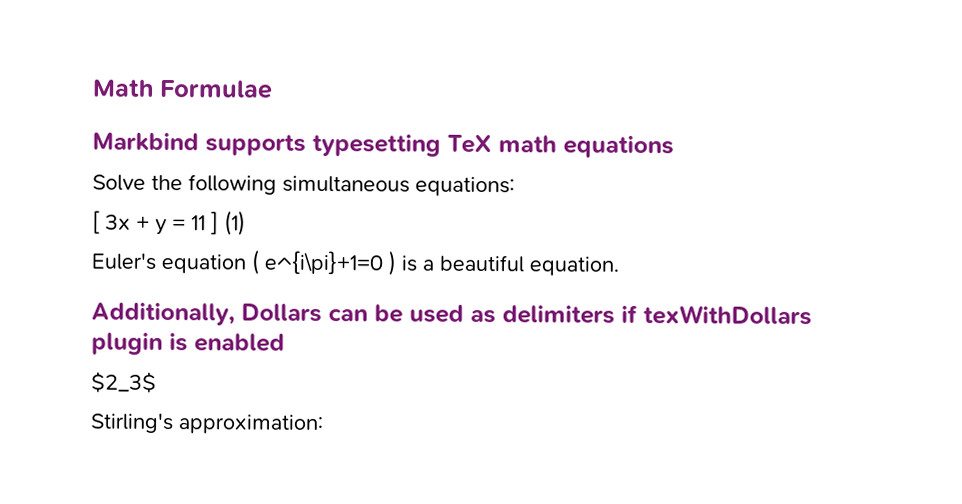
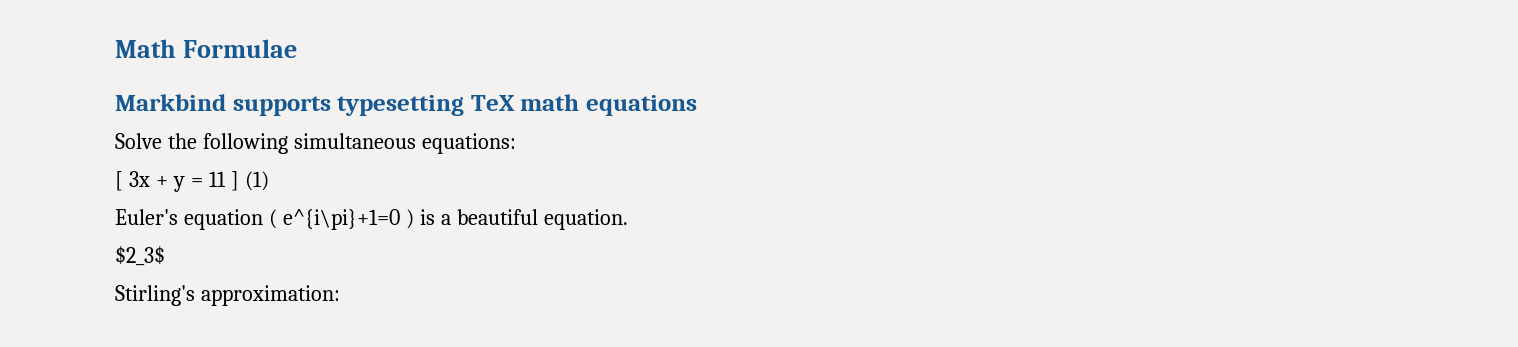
[91,302,812,326] [91,332,285,355] // Additionally, Dollars can be used as delimiters if texWithDollars plugin is enabled -> (628, 219) none

